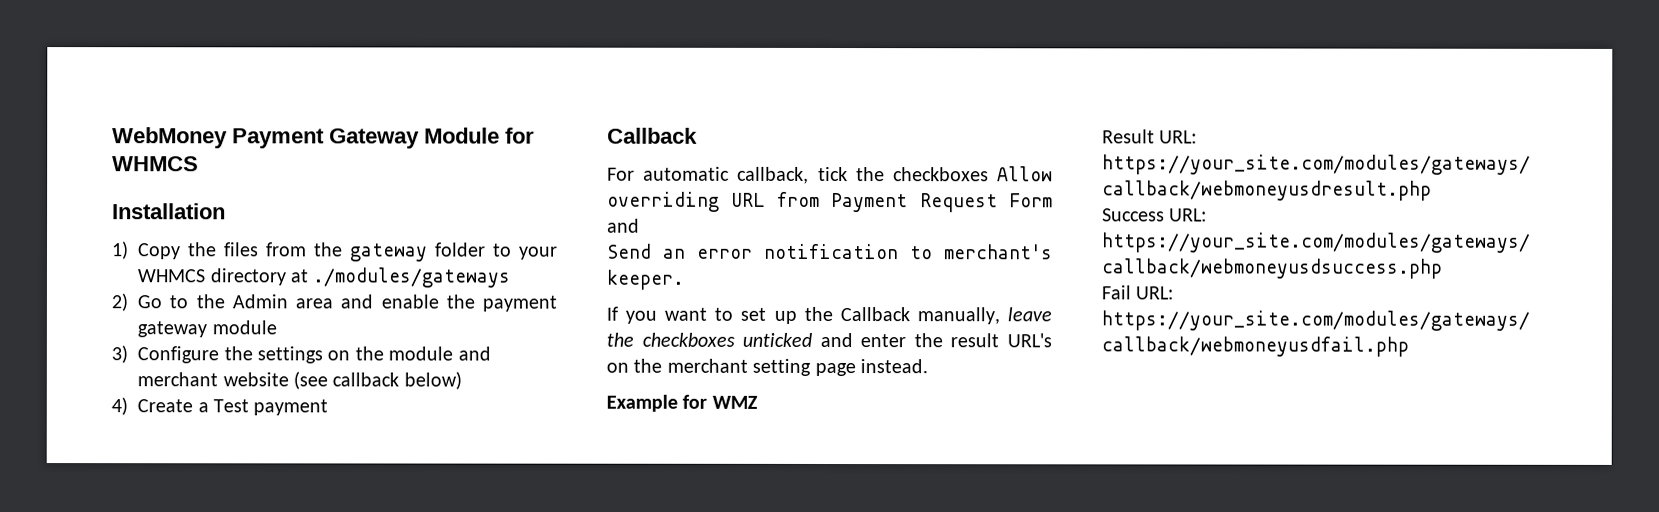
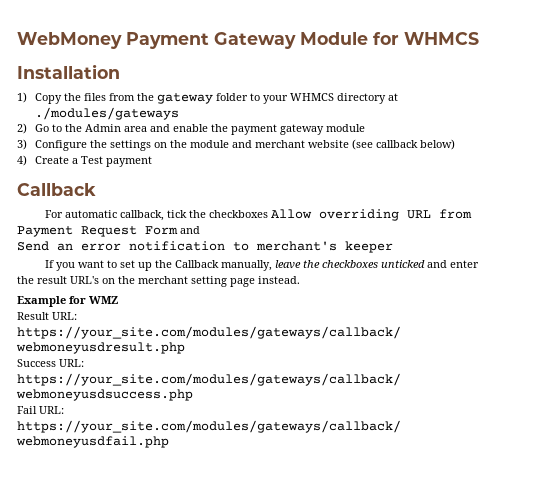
[606,269,684,290] keeper. -> [345,241,393,253] keeper

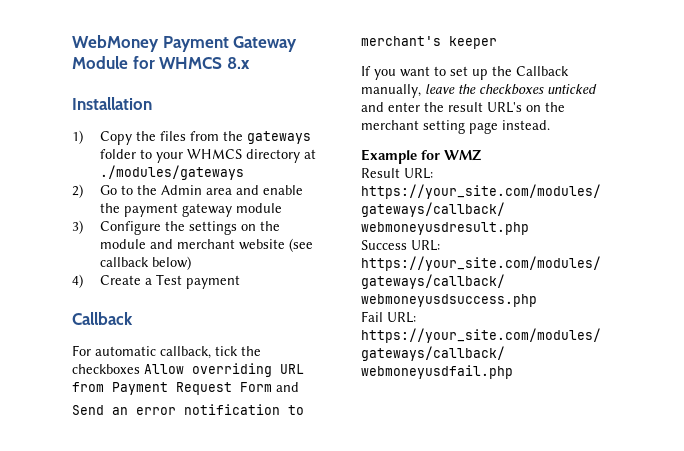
(479, 38) none -> [226,57,250,69] 8.x
[156,93,213,104] gateway -> [247,131,312,144] gateways

